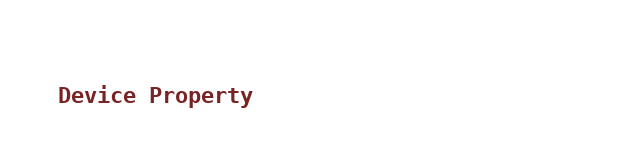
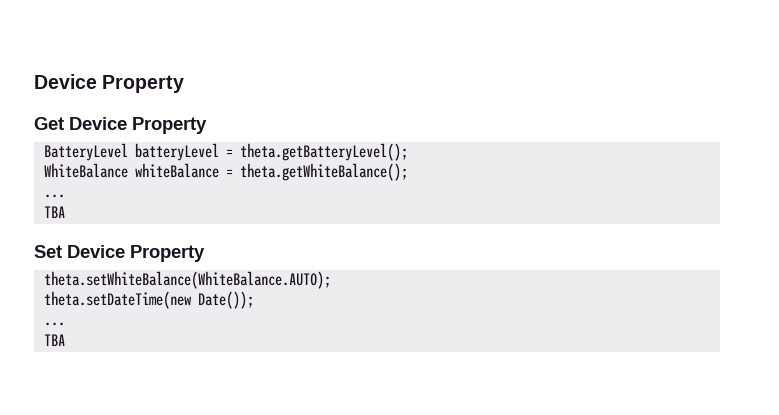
[58,85,253,108] Device Property -> [34,74,185,93] [34,117,207,134] [44,143,409,161] [44,163,409,181] [44,194,66,198] [44,206,66,218] [34,245,205,262] [44,271,332,289] [44,291,255,309] [44,322,66,326] [44,334,66,346] Device Property // Get Device Property // BatteryLevel batteryLevel = theta.getBatteryLevel(); // WhiteBalance whiteBalance = theta.getWhiteBalance(); // ... // TBA // Set Device Property // theta.setWhiteBalance(WhiteBalance.AUTO); // theta.setDateTime(new Date()); // ... // TBA

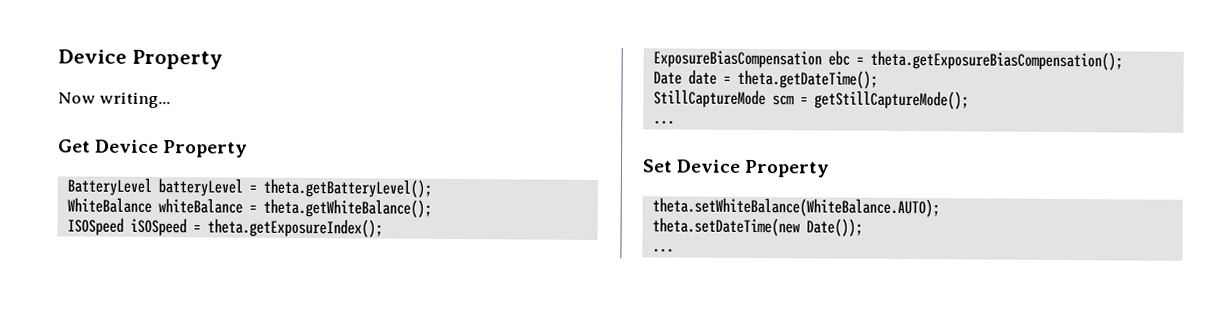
[34,74,185,93] Device Property -> [58,49,223,70] [58,91,172,109] Device Property // Now writing...
[44,194,66,198] [44,206,66,218] // ... // TBA -> [66,217,383,238] [652,50,1123,71] [652,69,878,89] [652,89,969,110] [652,120,675,125] // ISOSpeed iSOSpeed = theta.getExposureIndex(); // ExposureBiasCompensation ebc = theta.getExposureBiasCompensation(); // Date date = theta.getDateTime(); // StillCaptureMode scm = getStillCaptureMode(); // ...
[44,334,66,346] // TBA -> (674, 250) none

